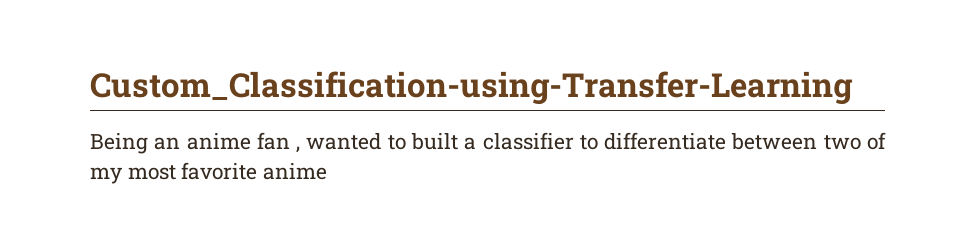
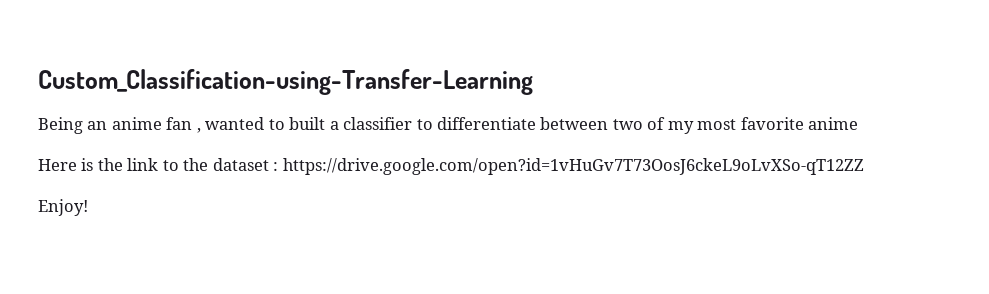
(328, 171) none -> [38,158,864,175] [38,199,88,216] // Here is the link to the dataset : https://drive.google.com/open?id=1vHuGv7T73OosJ6ckeL9oLvXSo-qT12ZZ // Enjoy!

